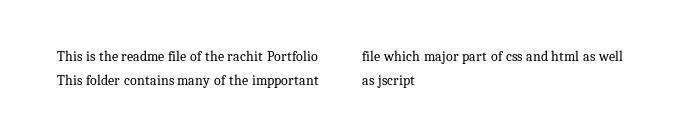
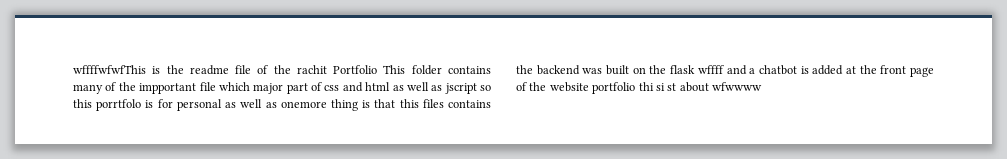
[57,50,83,61] This -> [73,65,146,74] wffffwfwfThis
(415, 81) none -> [480,85,491,91] [73,99,492,111] [516,65,934,77] [516,82,762,94] so this porrtfolo is for personal as well as onemore thing is that this files contains the backend was built on the flask wffff and a chatbot is added at the front page of the website portfolio thi si st about wfwwww

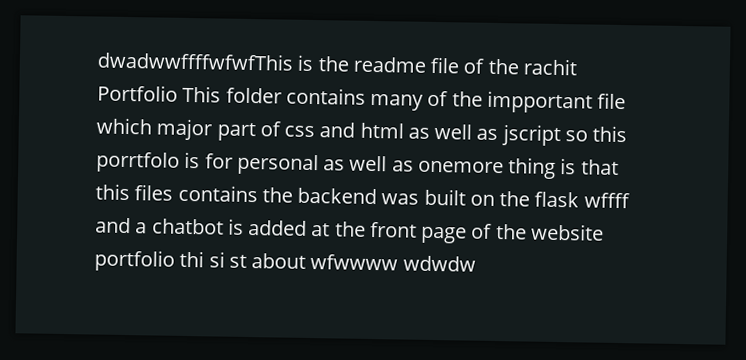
[73,65,146,74] wffffwfwfThis -> [97,51,294,71] dwadwwffffwfwfThis
(762, 86) none -> [402,255,476,272] wdwdw

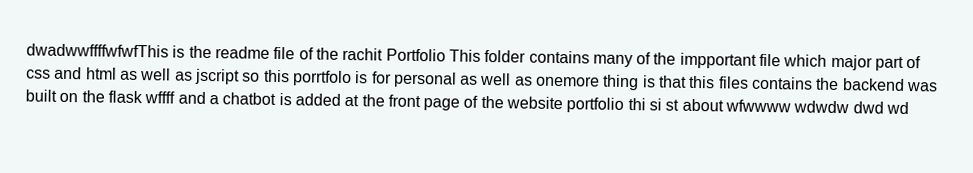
(476, 263) none -> [852,101,910,115] dwd wd

